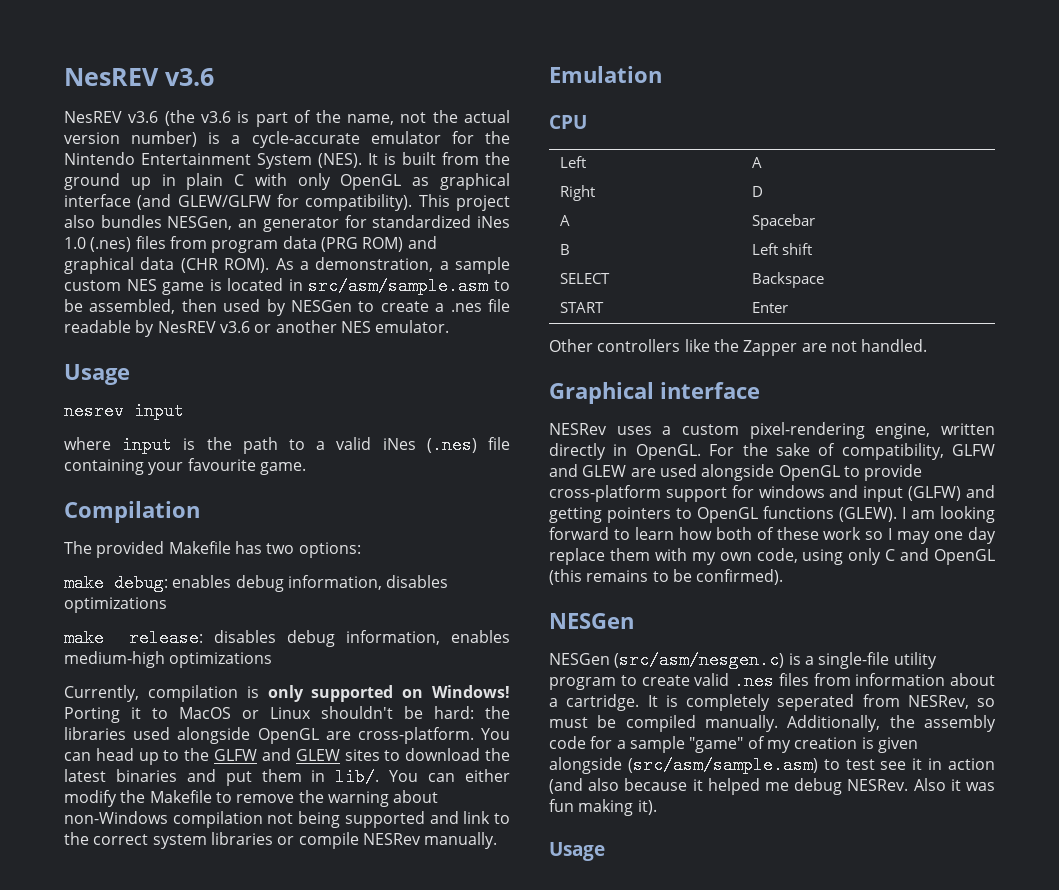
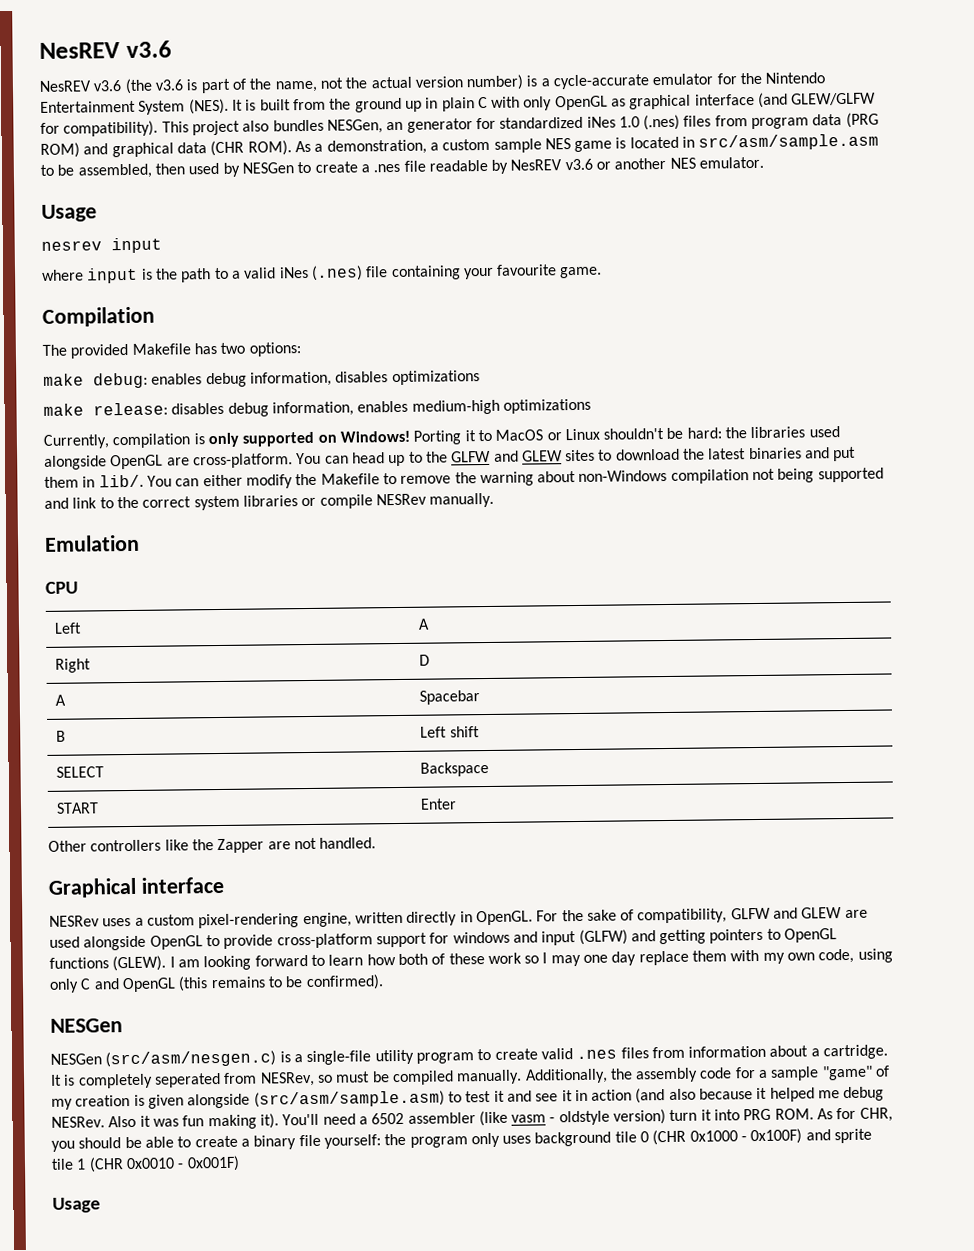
[455,257,510,274] [64,280,121,291] sample custom -> [442,138,542,153] custom sample
(875, 764) none -> [493,1090,532,1102] it and
(657, 807) none -> [282,1107,893,1127] [51,1128,873,1152] [51,1155,240,1173] You'll need a 6502 assembler (like vasm - oldstyle version) turn it into PRG ROM. As for CHR, you should be able to create a binary file yourself: the program only uses background tile 0 (CHR 0x1000 - 0x100F) and sprite tile 1 (CHR 0x0010 - 0x001F)

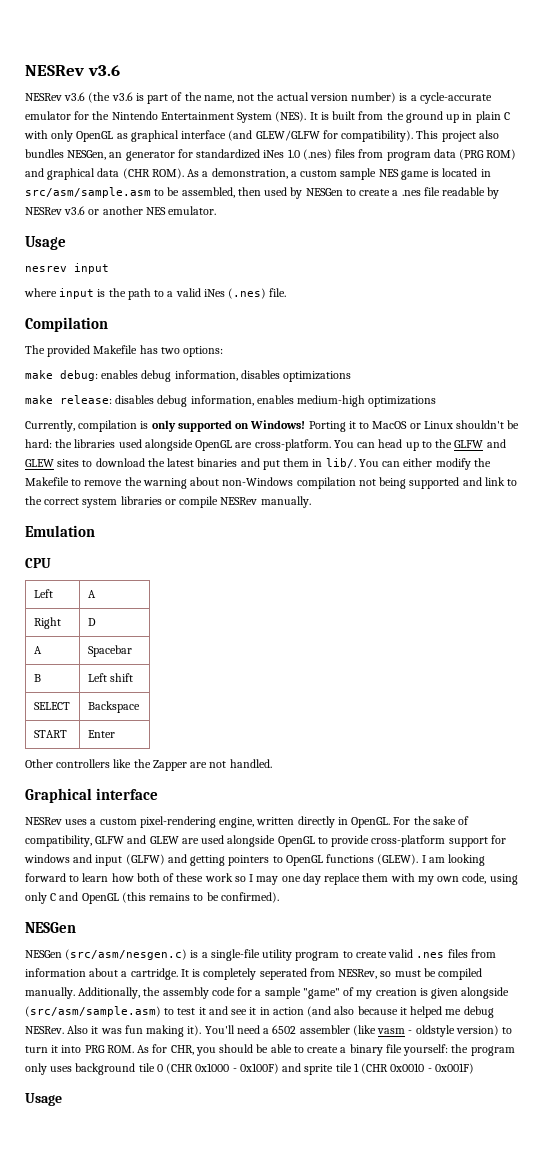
[39,42,120,59] NesREV -> [25,65,84,76] NESRev
[39,80,92,92] NesREV -> [25,93,62,101] NESRev
[510,159,563,171] NesREV -> [25,207,62,215] NESRev
[365,264,603,281] file containing your favourite game. -> [269,288,287,297] file.
(667, 1117) none -> [502,1027,513,1034] to

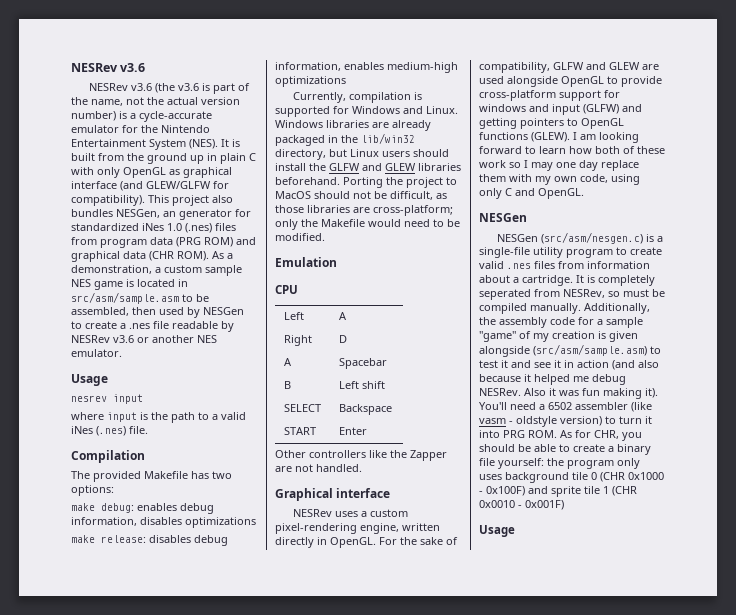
[151,420,520,432] [25,439,506,451] [25,458,491,470] [25,477,518,489] [25,496,311,508] only supported on Windows! Porting it to MacOS or Linux shouldn't be hard: the libraries used alongside OpenGL are cross-platform. You can head up to the GLFW and GLEW sites to download the latest binaries and put them in lib/. You can either modify the Makefile to remove the warning about non-Windows compilation not being supported and link to the correct system libraries or compile NESRev manually. -> [275,106,458,117] [275,120,431,131] [275,133,415,146] [275,149,449,160] [275,163,461,171] [275,177,457,188] [275,191,447,200] [275,205,453,216] [275,219,460,230] [275,233,325,241] supported for Windows and Linux. Windows libraries are already packaged in the lib/win32 directory, but Linux users should install the GLFW and GLEW libraries beforehand. Porting the project to MacOS should not be difficult, as those libraries are cross-platform; only the Makefile would need to be modified.
[81,892,279,904] OpenGL (this remains to be confirmed). -> [538,188,584,199] OpenGL.

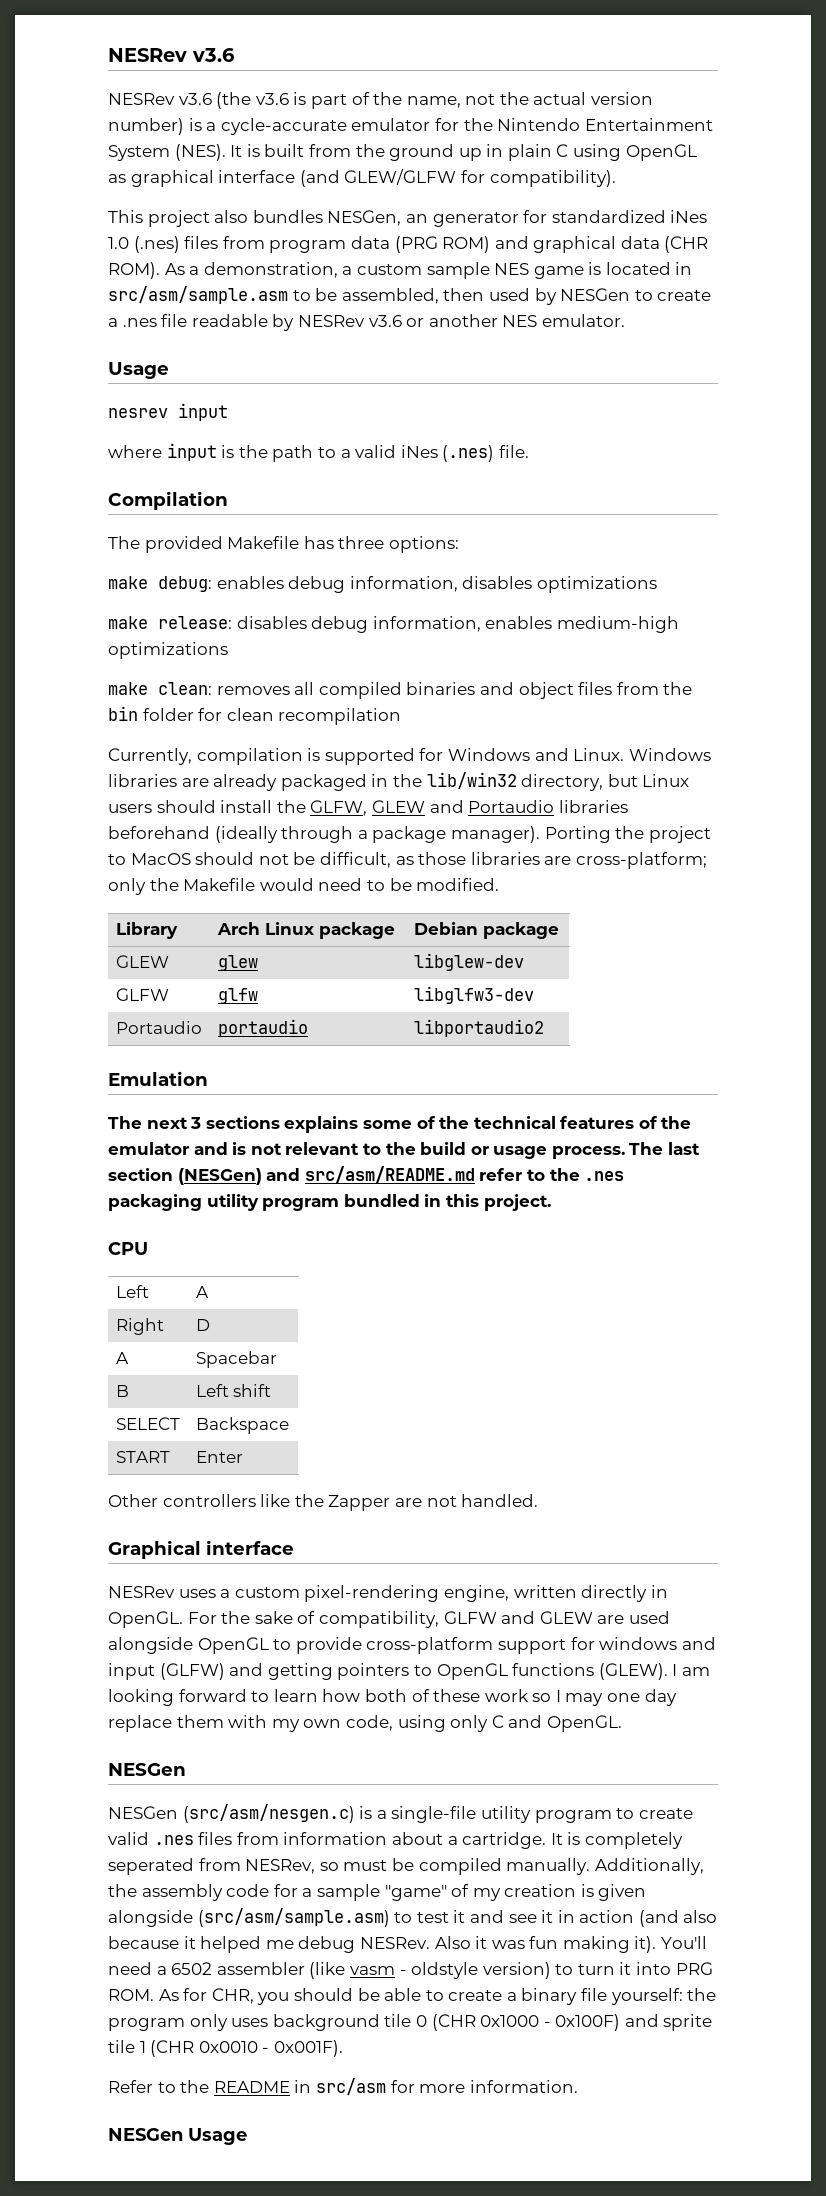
[71,167,120,178] with only -> [573,144,622,161] using
(145, 200) none -> (616, 178) //
[212,471,232,479] two -> [338,536,385,549] three
(346, 81) none -> [108,682,693,699] [108,706,402,725] // make clean: removes all compiled binaries and object files from the bin folder for clean recompilation
[329,163,461,171] [275,177,340,185] GLFW and GLEW libraries beforehand. -> [310,800,628,816] [108,826,540,843] GLFW, GLEW and Portaudio libraries beforehand (ideally through a package manager).
[275,257,337,267] // Emulation -> [115,922,178,939] [216,922,395,939] [413,922,559,939] [115,955,169,968] [217,955,258,971] [413,953,524,971] [115,988,169,1001] [217,988,258,1004] [413,986,534,1004] [115,1021,202,1034] [217,1019,308,1037] [413,1019,544,1037] [108,1071,208,1086] [108,1116,692,1133] [108,1142,701,1159] [108,1166,625,1185] [108,1194,551,1211] // Library | Arch Linux package | Debian package // GLEW | glew | libglew-dev // GLFW | glfw | libglfw3-dev // Portaudio | portaudio | libportaudio2 // Emulation // The next 3 sections explains some of the technical features of the emulator and is not relevant to the build or usage process. The last section (NESGen) and src/asm/README.md refer to the .nes packaging utility program bundled in this project.
[525,500,564,510] 0x001F) // -> [273,2040,343,2057] [108,2078,578,2095] [108,2128,183,2141] 0x001F). // Refer to the README in src/asm for more information. // NESGen

